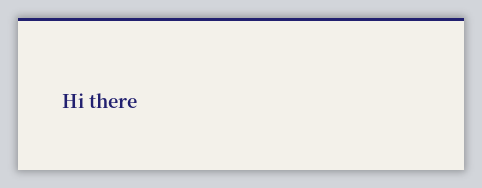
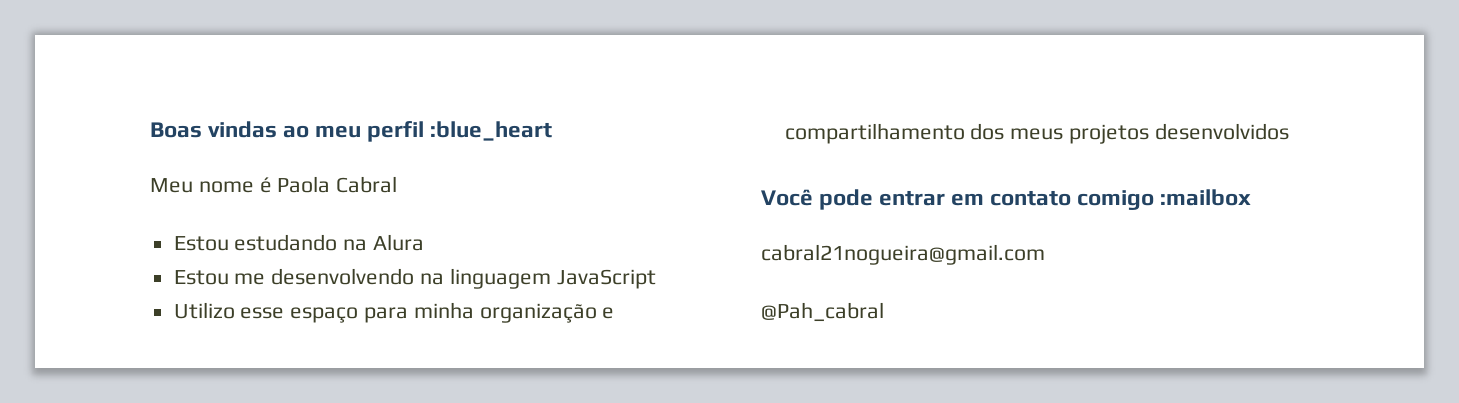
[62,93,137,108] Hi there -> [150,121,553,142] [150,176,398,193] [173,234,425,251] [173,268,656,289] [173,302,615,323] [784,123,1289,144] [761,189,1252,210] [761,244,1045,265] [761,302,884,322] Boas vindas ao meu perfil :blue_heart // Meu nome é Paola Cabral // Estou estudando na Alura // Estou me desenvolvendo na linguagem JavaScript // Utilizo esse espaço para minha organização e compartilhamento dos meus projetos desenvolvidos // Você pode entrar em contato comigo :mailbox // cabral21nogueira@gmail.com // @Pah_cabral

